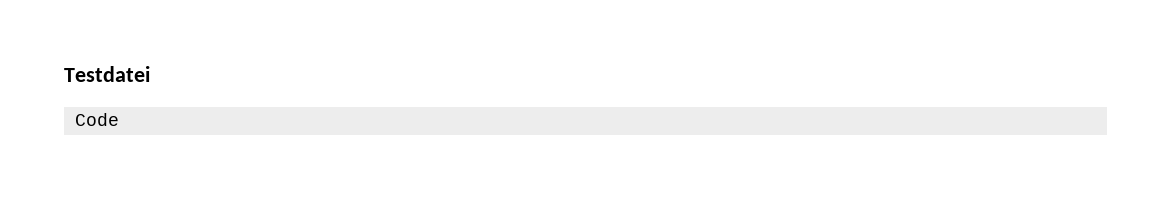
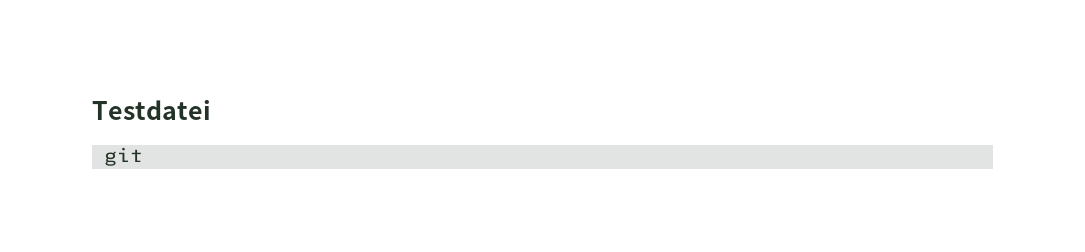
[75,113,120,126] Code -> [103,147,143,166] git

